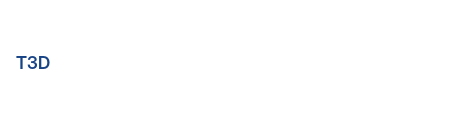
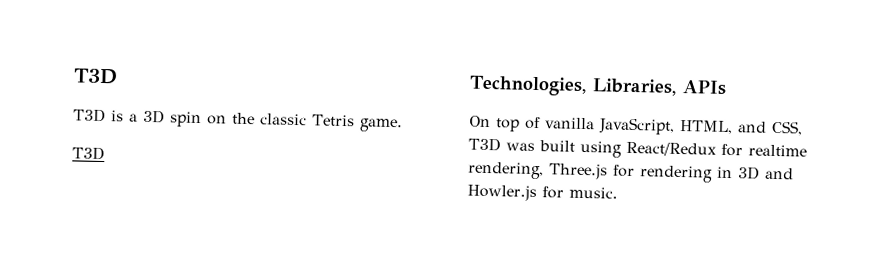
[16,56,50,69] T3D -> [73,68,118,85] [73,108,403,133] [72,146,105,161] [469,75,727,97] [469,115,803,136] [468,137,807,158] [468,161,794,183] [467,184,618,202] T3D // T3D is a 3D spin on the classic Tetris game. // T3D // Technologies, Libraries, APIs // On top of vanilla JavaScript, HTML, and CSS, T3D was built using React/Redux for realtime rendering, Three.js for rendering in 3D and Howler.js for music.

